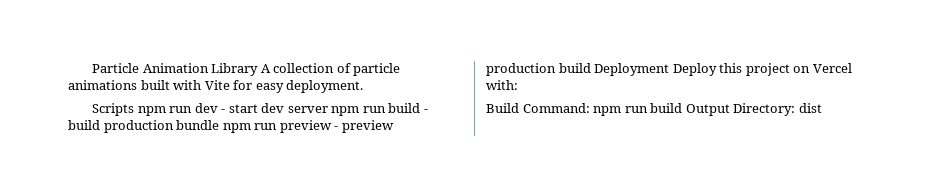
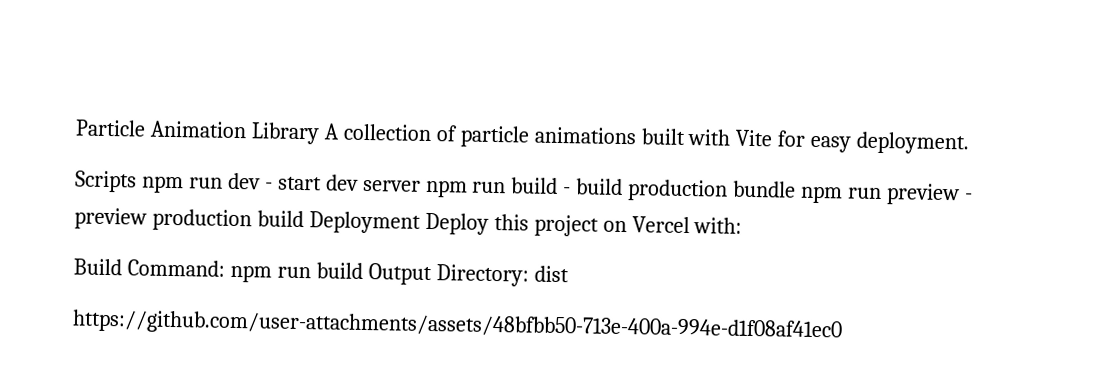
(822, 108) none -> [72,309,843,343] // https://github.com/user-attachments/assets/48bfbb50-713e-400a-994e-d1f08af41ec0

